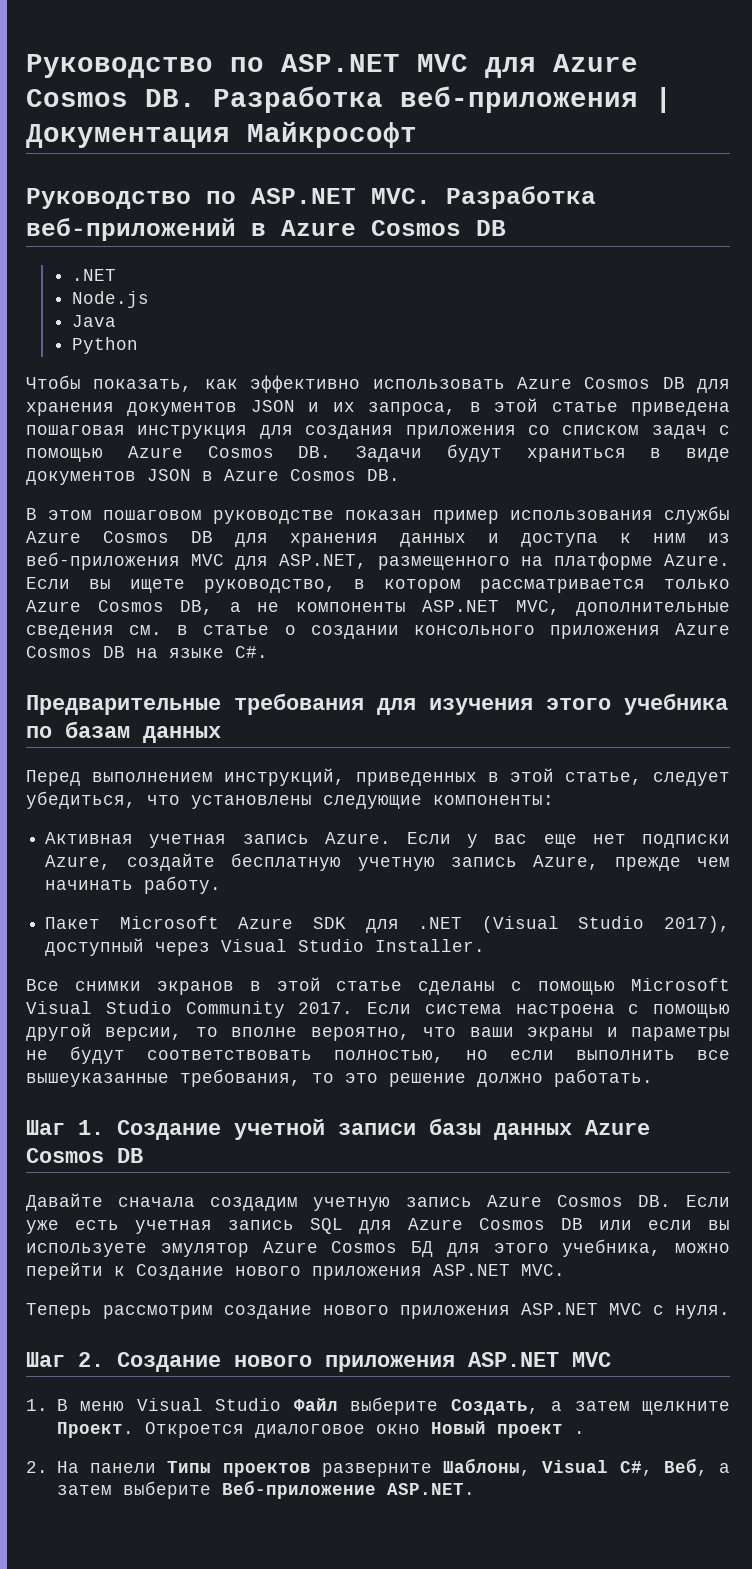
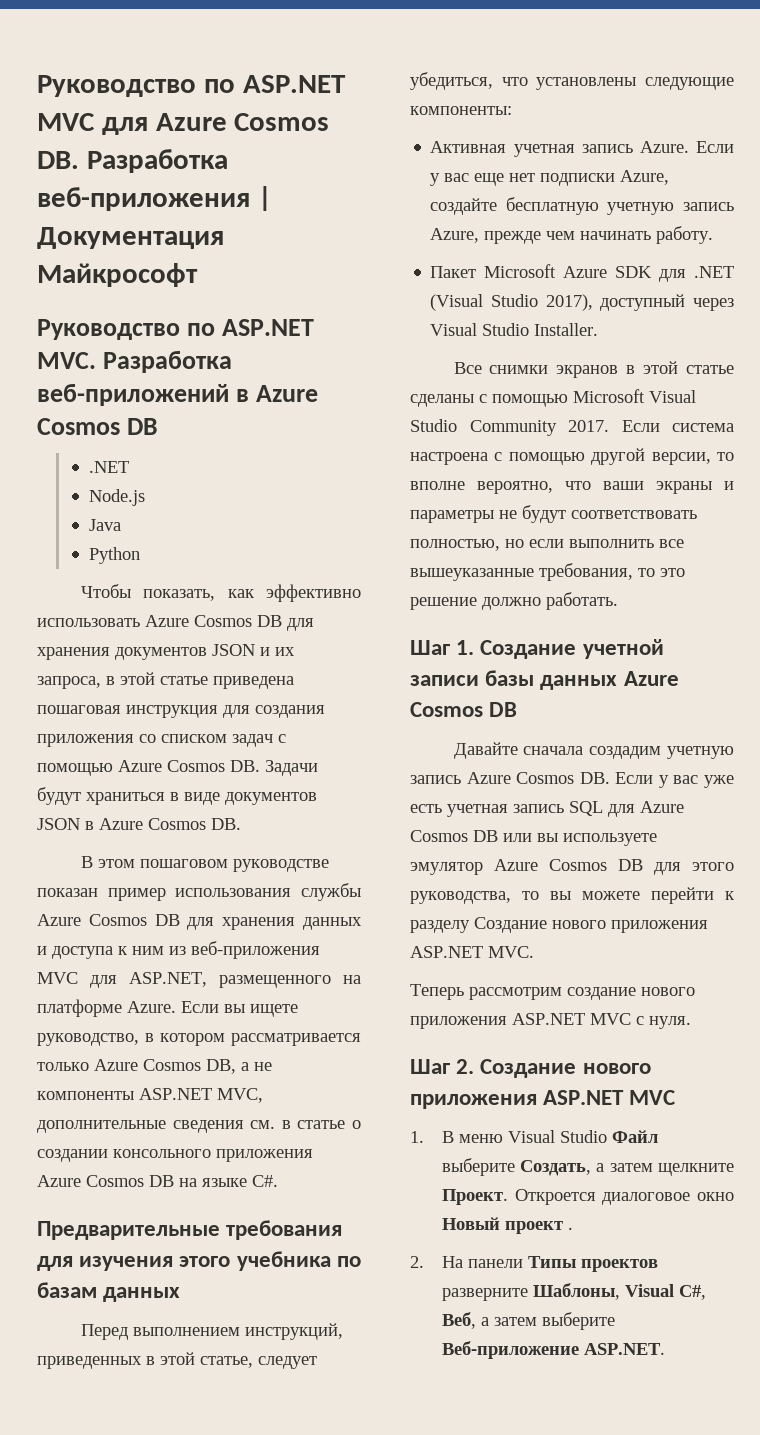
(730, 1201) none -> [658,775,699,788] у вас
[648,1220,692,1230] если -> (532, 837) none
[411,1241,433,1257] БД -> [618,859,643,871] DB
[562,1239,730,1257] учебника, можно -> [410,891,640,904] руководства, то вы можете
(125, 1271) none -> [410,920,470,933] разделу

